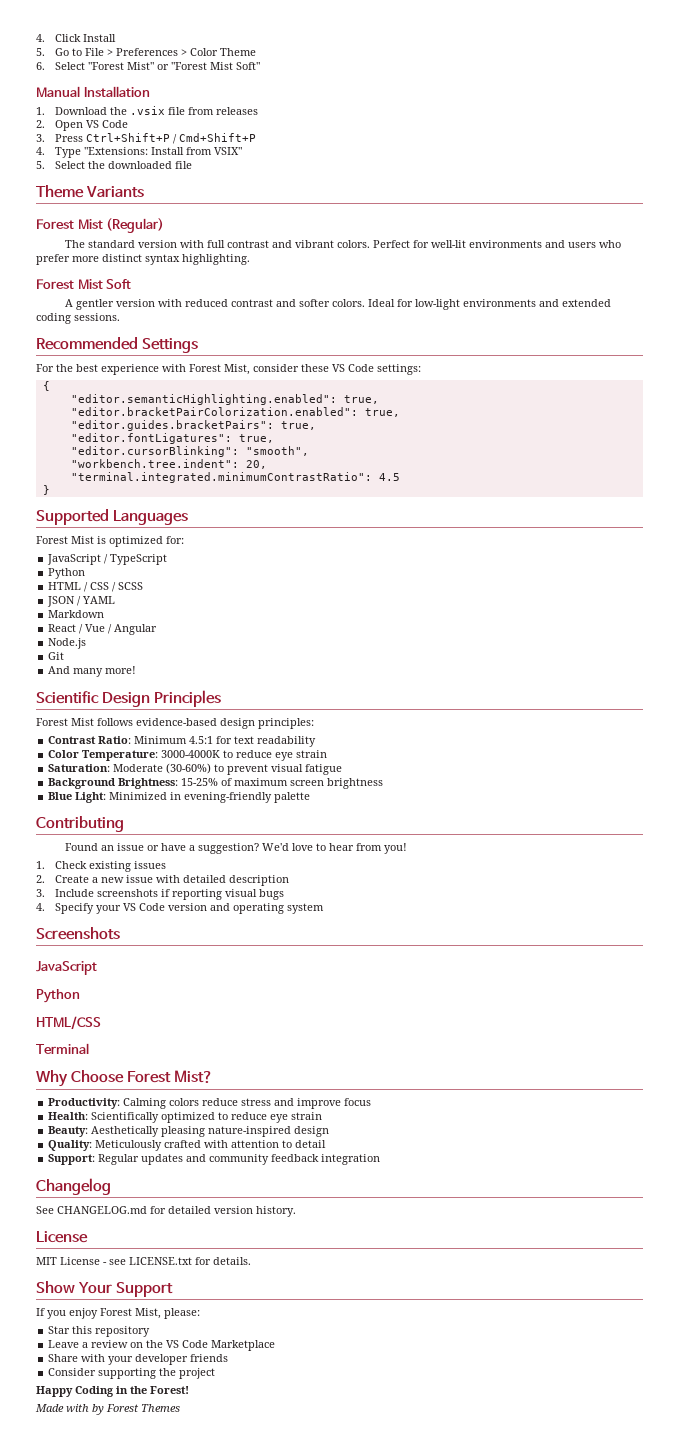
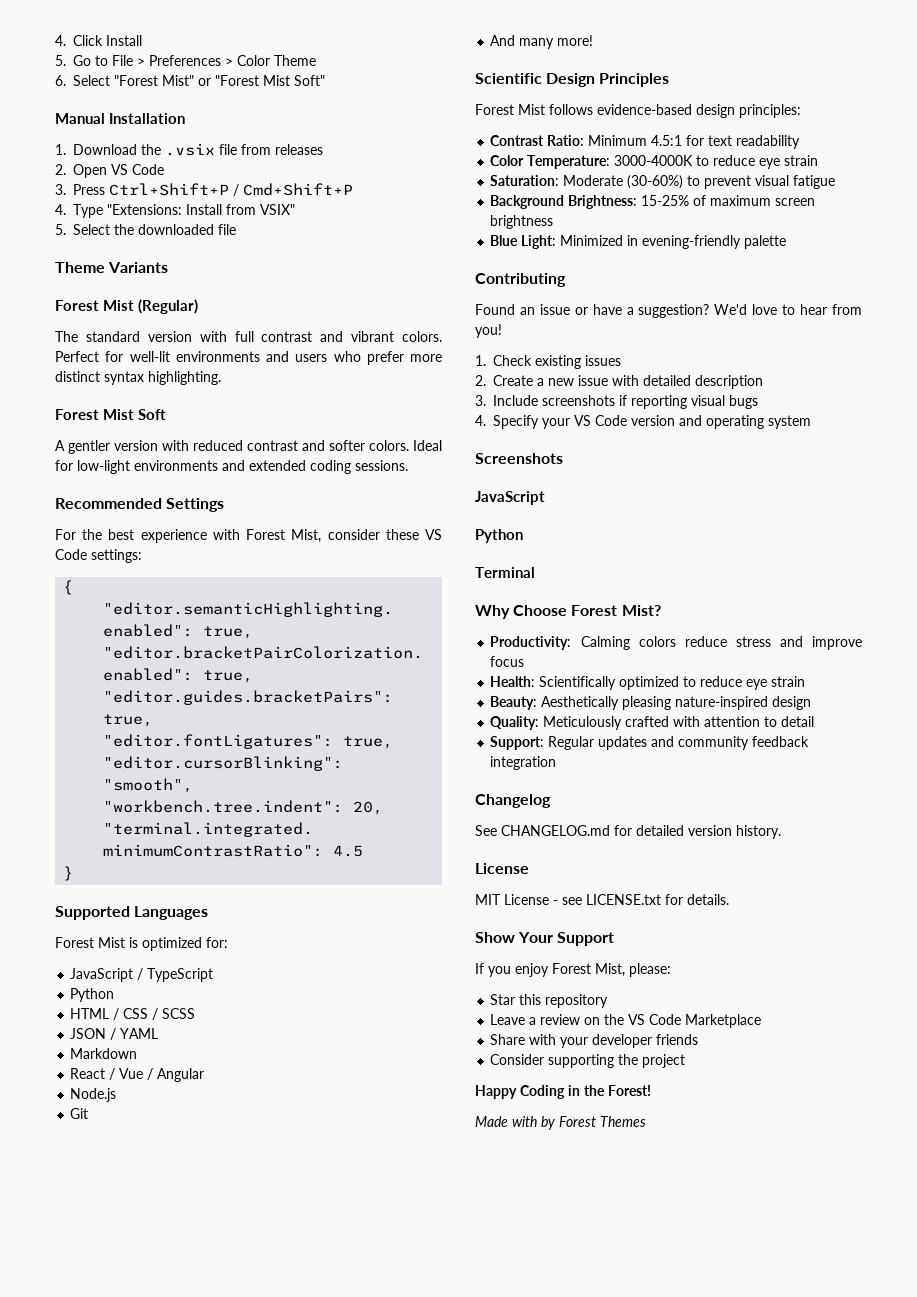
[36,1016,101,1030] // HTML/CSS -> (523, 536) none

